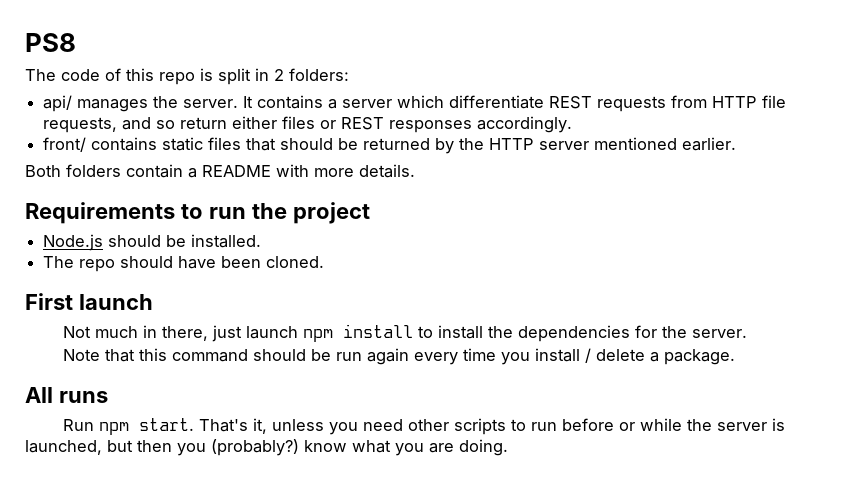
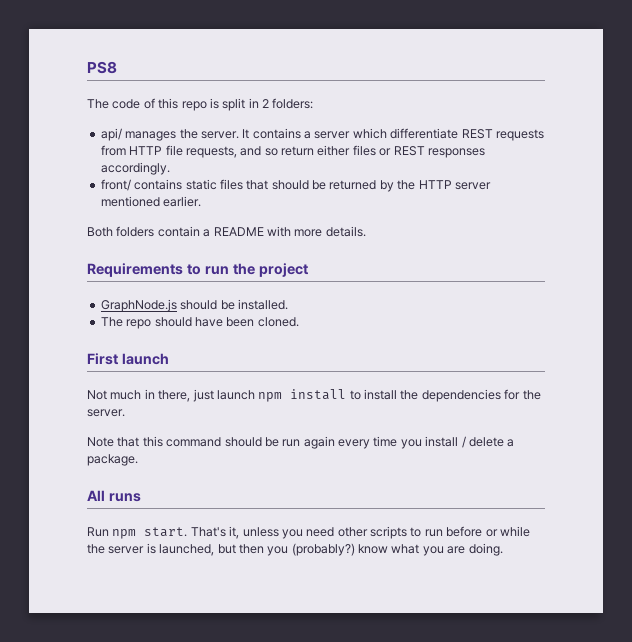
[43,234,104,251] Node.js -> [100,299,177,312] GraphNode.js

